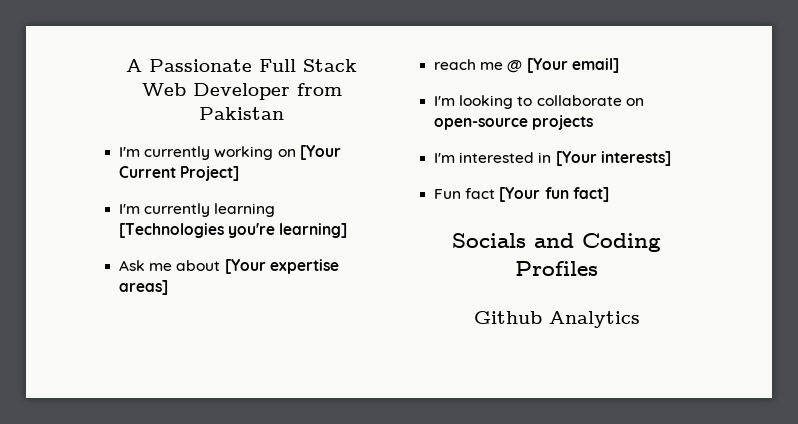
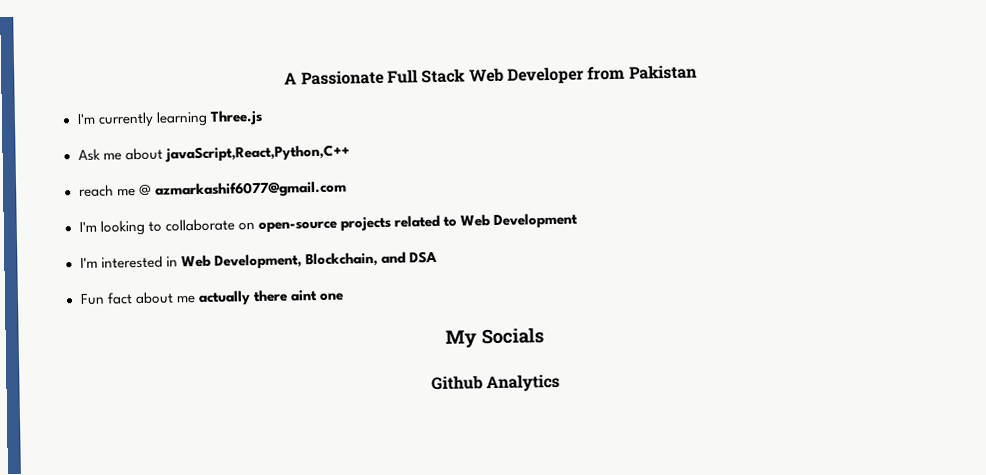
[119,145,341,160] [119,166,240,181] // I'm currently working on [Your Current Project] -> (697, 72) none
[119,223,348,238] [Technologies you're learning] -> [209,109,263,126] Three.js
[224,259,339,274] [119,280,169,295] [Your expertise areas] -> [163,144,350,163] javaScript,React,Python,C++
[526,58,619,73] [Your email] -> [154,180,347,199] azmarkashif6077@gmail.com
(594, 122) none -> [393,212,578,229] related to Web Development
[555,151,671,166] [434,187,609,202] [452,233,661,252] [515,261,598,276] [Your interests] // Fun fact [Your fun fact] // Socials and Coding Profiles -> [180,250,437,270] [79,289,344,307] [445,327,544,348] Web Development, Blockchain, and DSA // Fun fact about me actually there aint one // My Socials

